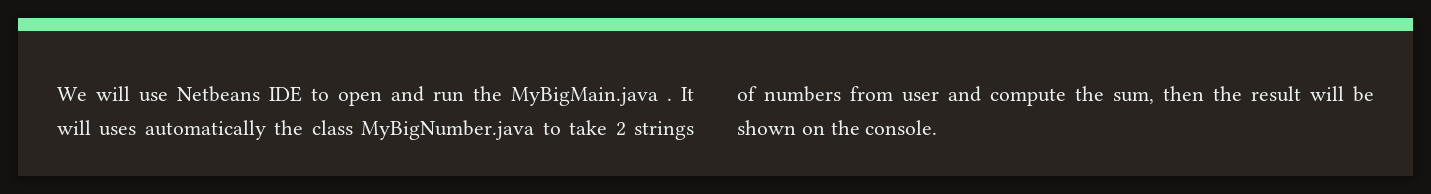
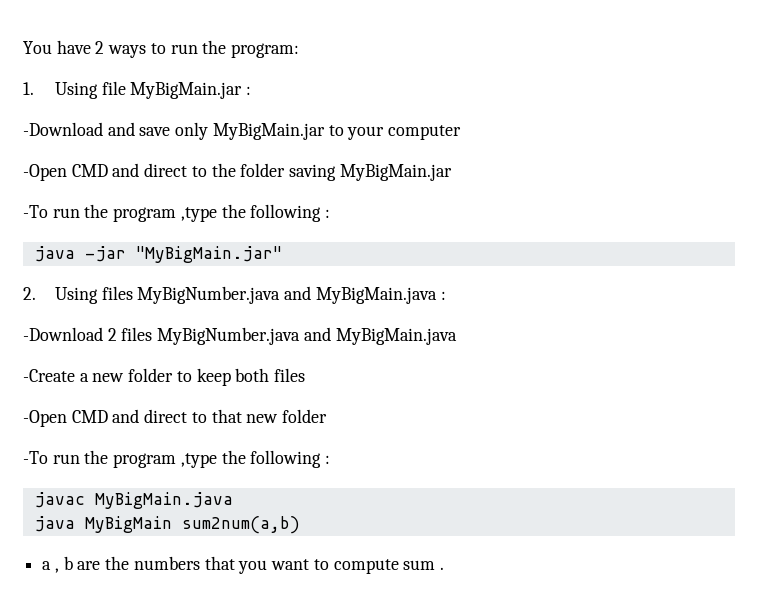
[57,86,694,106] [57,120,695,140] [737,86,1374,106] [737,120,938,135] We will use Netbeans IDE to open and run the MyBigMain.java . It will uses automatically the class MyBigNumber.java to take 2 strings of numbers from user and compute the sum, then the result will be shown on the console. -> [23,40,300,58] [23,81,252,99] [23,122,462,140] [23,163,452,181] [23,204,331,222] [33,246,282,263] [23,286,446,304] [23,327,457,345] [23,368,306,386] [23,409,328,427] [23,450,331,468] [33,492,233,509] [33,516,300,534] [42,556,444,574] You have 2 ways to run the program: // 1. Using file MyBigMain.jar : // -Download and save only MyBigMain.jar to your computer // -Open CMD and direct to the folder saving MyBigMain.jar // -To run the program ,type the following : // java -jar "MyBigMain.jar" // 2. Using files MyBigNumber.java and MyBigMain.java : // -Download 2 files MyBigNumber.java and MyBigMain.java // -Create a new folder to keep both files // -Open CMD and direct to that new folder // -To run the program ,type the following : // javac MyBigMain.java // java MyBigMain sum2num(a,b) // a , b are the numbers that you want to compute sum .

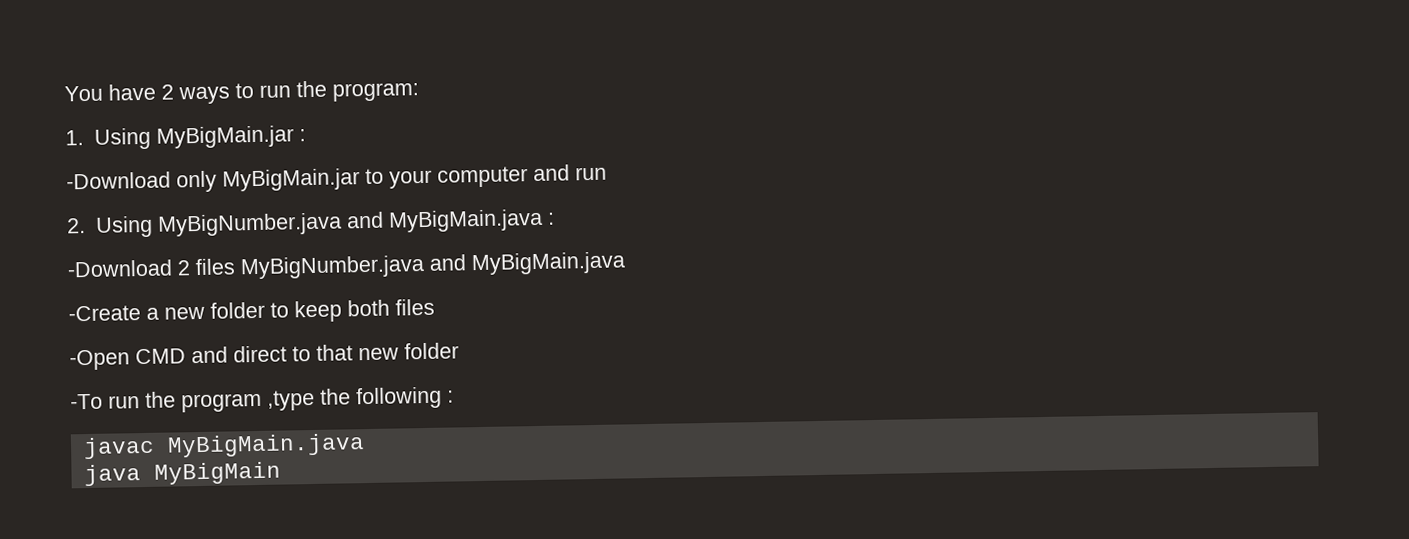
[101,81,126,95] file -> (151, 138) none
[107,122,171,136] and save -> (171, 180) none
[23,163,452,181] [23,204,331,222] [33,246,282,263] // -Open CMD and direct to the folder saving MyBigMain.jar // -To run the program ,type the following : // java -jar "MyBigMain.jar" -> [533,164,607,182] and run
[101,286,133,300] files -> (153, 226) none
[181,516,300,534] [42,556,444,574] sum2num(a,b) // a , b are the numbers that you want to compute sum . -> (281, 473) none

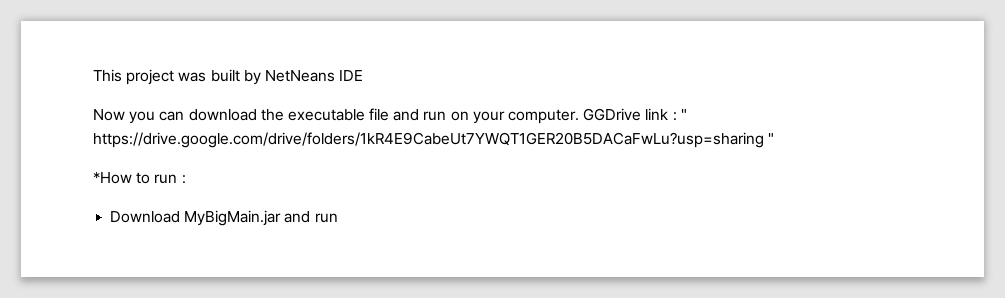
[64,80,419,105] [65,125,306,150] [66,164,607,193] [66,208,555,238] [67,251,626,280] [68,298,435,323] [69,342,459,371] [70,386,454,413] [82,433,365,460] [83,461,281,487] You have 2 ways to run the program: // 1. Using MyBigMain.jar : // -Download only MyBigMain.jar to your computer and run // 2. Using MyBigNumber.java and MyBigMain.java : // -Download 2 files MyBigNumber.java and MyBigMain.java // -Create a new folder to keep both files // -Open CMD and direct to that new folder // -To run the program ,type the following : // javac MyBigMain.java // java MyBigMain -> [93,69,364,85] [93,108,687,124] [93,132,775,148] [93,172,186,184] [110,210,338,226] This project was built by NetNeans IDE // Now you can download the executable file and run on your computer. GGDrive link : " https://drive.google.com/drive/folders/1kR4E9CabeUt7YWQT1GER20B5DACaFwLu?usp=sharing " // *How to run : // Download MyBigMain.jar and run

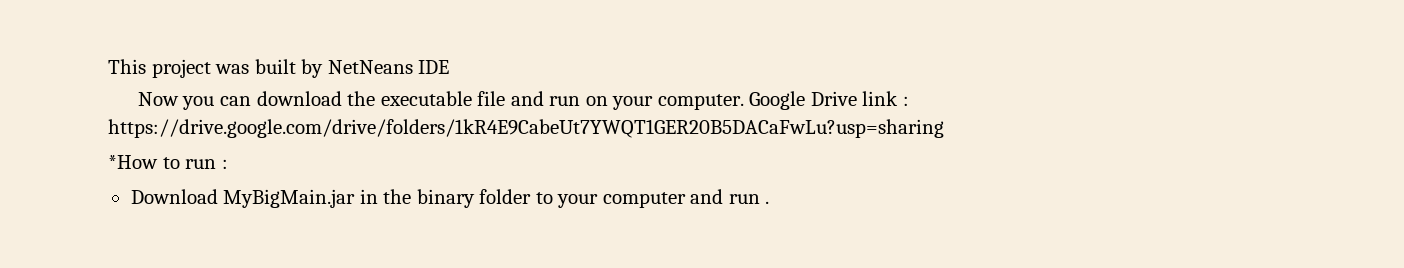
[583,108,642,121] GGDrive -> [749,91,857,110] Google Drive
[680,109,687,120] " -> (909, 101) none
[768,133,775,144] " -> (944, 128) none
[284,211,338,223] and run -> [359,189,770,208] in the binary folder to your computer and run .

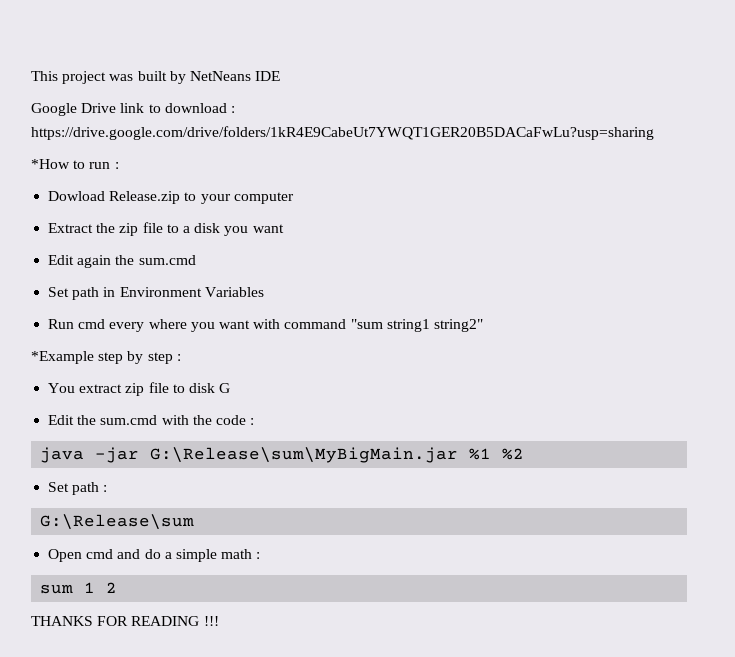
[137,91,744,110] Now you can download the executable file and run on your computer. -> (281, 76) none
(899, 98) none -> [148,103,227,113] to download
[130,189,770,208] Download MyBigMain.jar in the binary folder to your computer and run . -> [48,191,294,204] [48,222,284,236] [48,255,196,268] [48,287,264,300] [48,319,483,332] [31,351,181,364] [48,382,231,396] [48,415,255,425] [40,447,525,463] [48,482,108,495] [40,514,195,530] [48,549,261,562] [40,582,118,594] [31,616,219,626] Dowload Release.zip to your computer // Extract the zip file to a disk you want // Edit again the sum.cmd // Set path in Environment Variables // Run cmd every where you want with command "sum string1 string2" // *Example step by step : // You extract zip file to disk G // Edit the sum.cmd with the code : // java -jar G:\Release\sum\MyBigMain.jar %1 %2 // Set path : // G:\Release\sum // Open cmd and do a simple math : // sum 1 2 // THANKS FOR READING !!!

